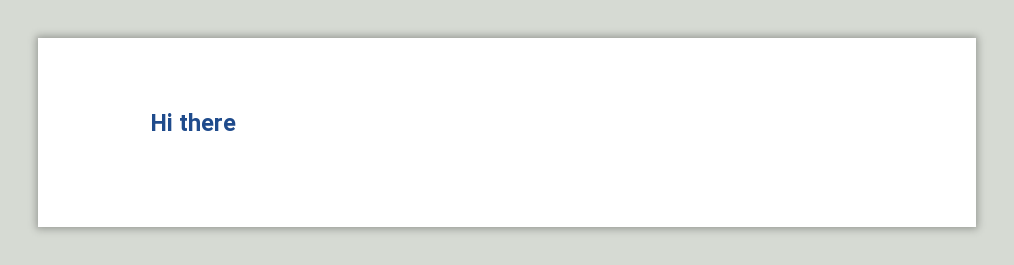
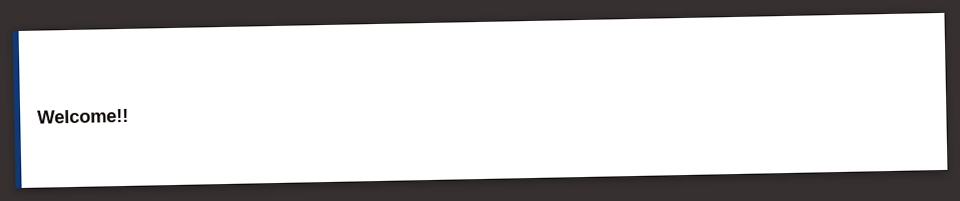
[151,113,237,131] Hi there -> [37,108,129,124] Welcome!!

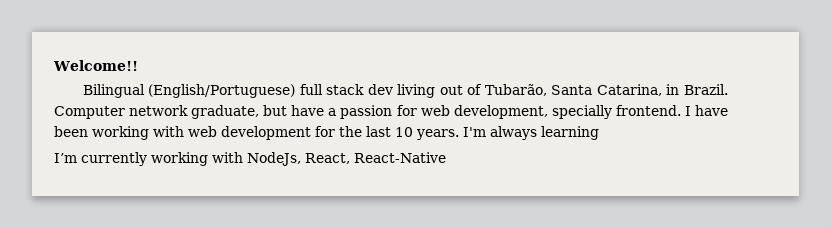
(129, 116) none -> [82,84,728,98] [54,105,729,119] [54,126,599,140] [54,152,446,166] // Bilingual (English/Portuguese) full stack dev living out of Tubarão, Santa Catarina, in Brazil. Computer network graduate, but have a passion for web development, specially frontend. I have been working with web development for the last 10 years. I'm always learning // I’m currently working with NodeJs, React, React-Native

